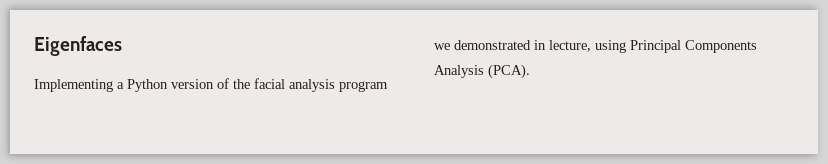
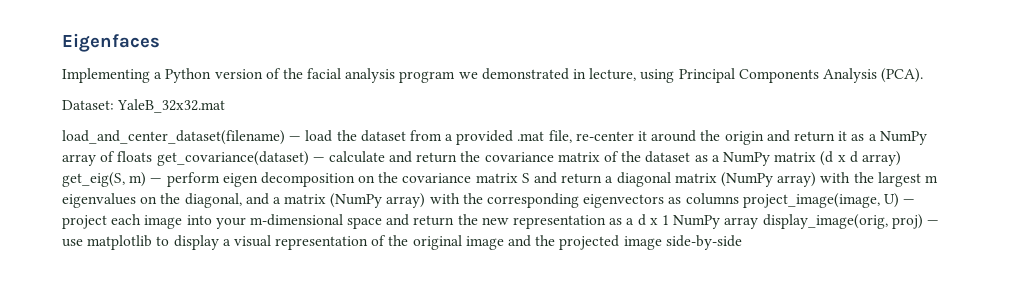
(530, 71) none -> [62,99,226,113] [62,130,927,145] [62,151,901,166] [62,172,938,187] [62,193,916,208] [62,214,939,229] [62,235,742,250] // Dataset: YaleB_32x32.mat // load_and_center_dataset(filename) — load the dataset from a provided .mat file, re-center it around the origin and return it as a NumPy array of floats get_covariance(dataset) — calculate and return the covariance matrix of the dataset as a NumPy matrix (d x d array) get_eig(S, m) — perform eigen decomposition on the covariance matrix S and return a diagonal matrix (NumPy array) with the largest m eigenvalues on the diagonal, and a matrix (NumPy array) with the corresponding eigenvectors as columns project_image(image, U) — project each image into your m-dimensional space and return the new representation as a d x 1 NumPy array display_image(orig, proj) — use matplotlib to display a visual representation of the original image and the projected image side-by-side

